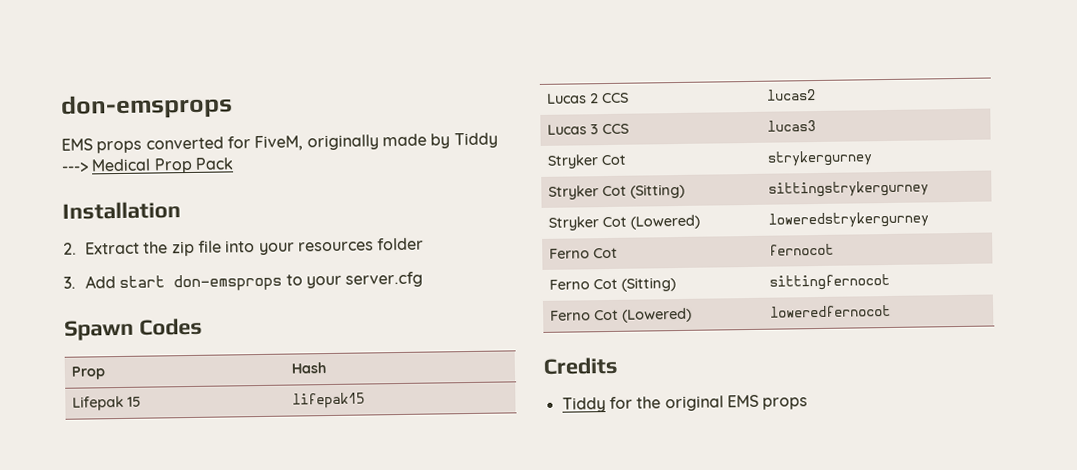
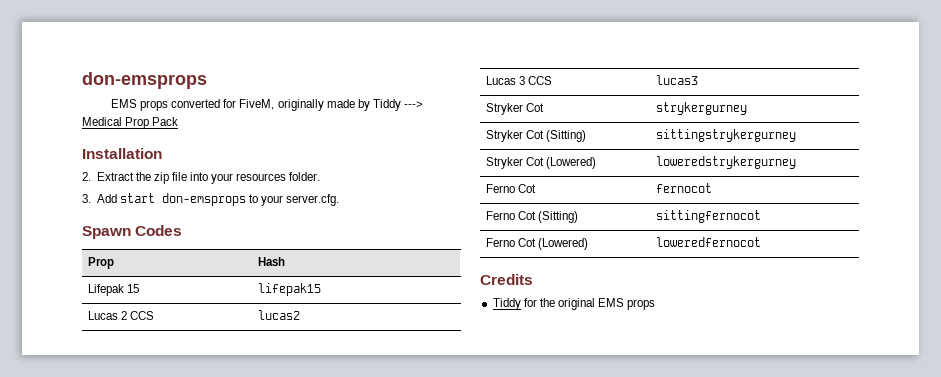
[377,237,425,251] folder -> [289,172,321,181] folder.
[345,271,424,288] server.cfg -> [286,194,340,206] server.cfg.

